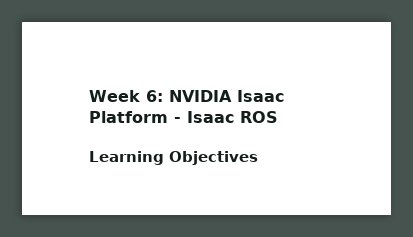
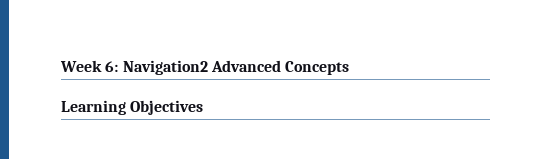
[169,90,284,102] [89,111,278,123] NVIDIA Isaac Platform - Isaac ROS -> [122,60,350,75] Navigation2 Advanced Concepts

